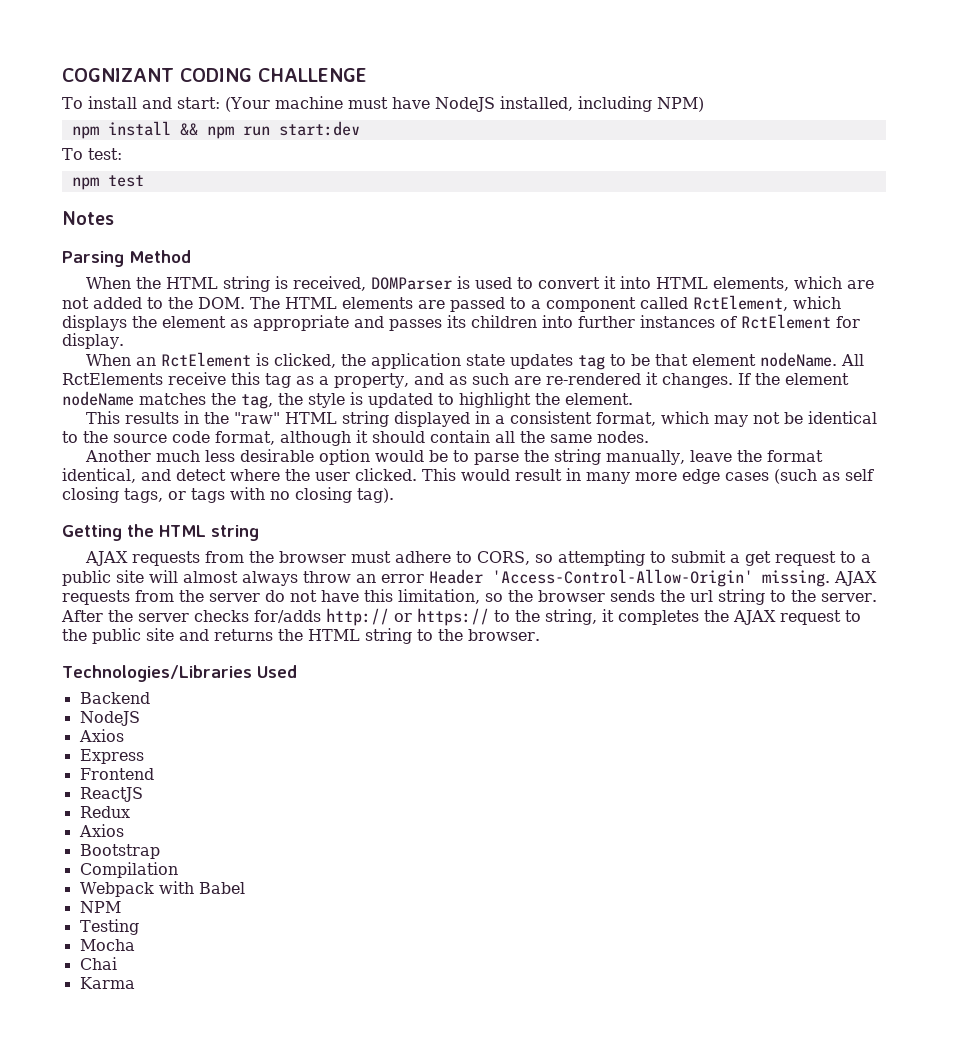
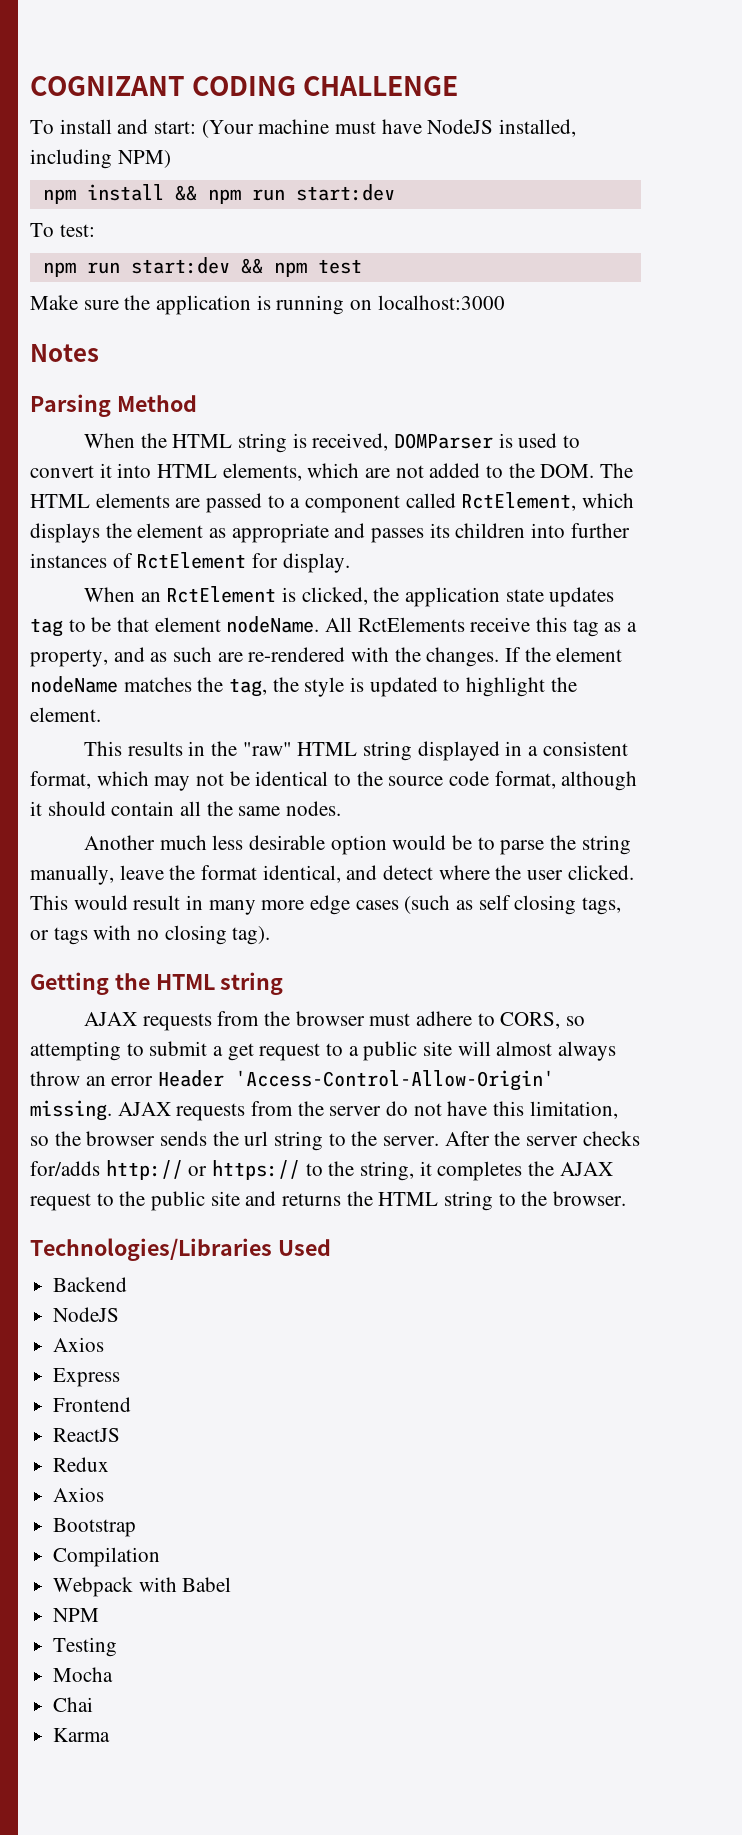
[107,175,144,187] test -> [86,257,362,277] [30,295,505,315] run start:dev && npm test // Make sure the application is running on localhost:3000
[645,372,658,385] it -> [351,647,421,662] with the

